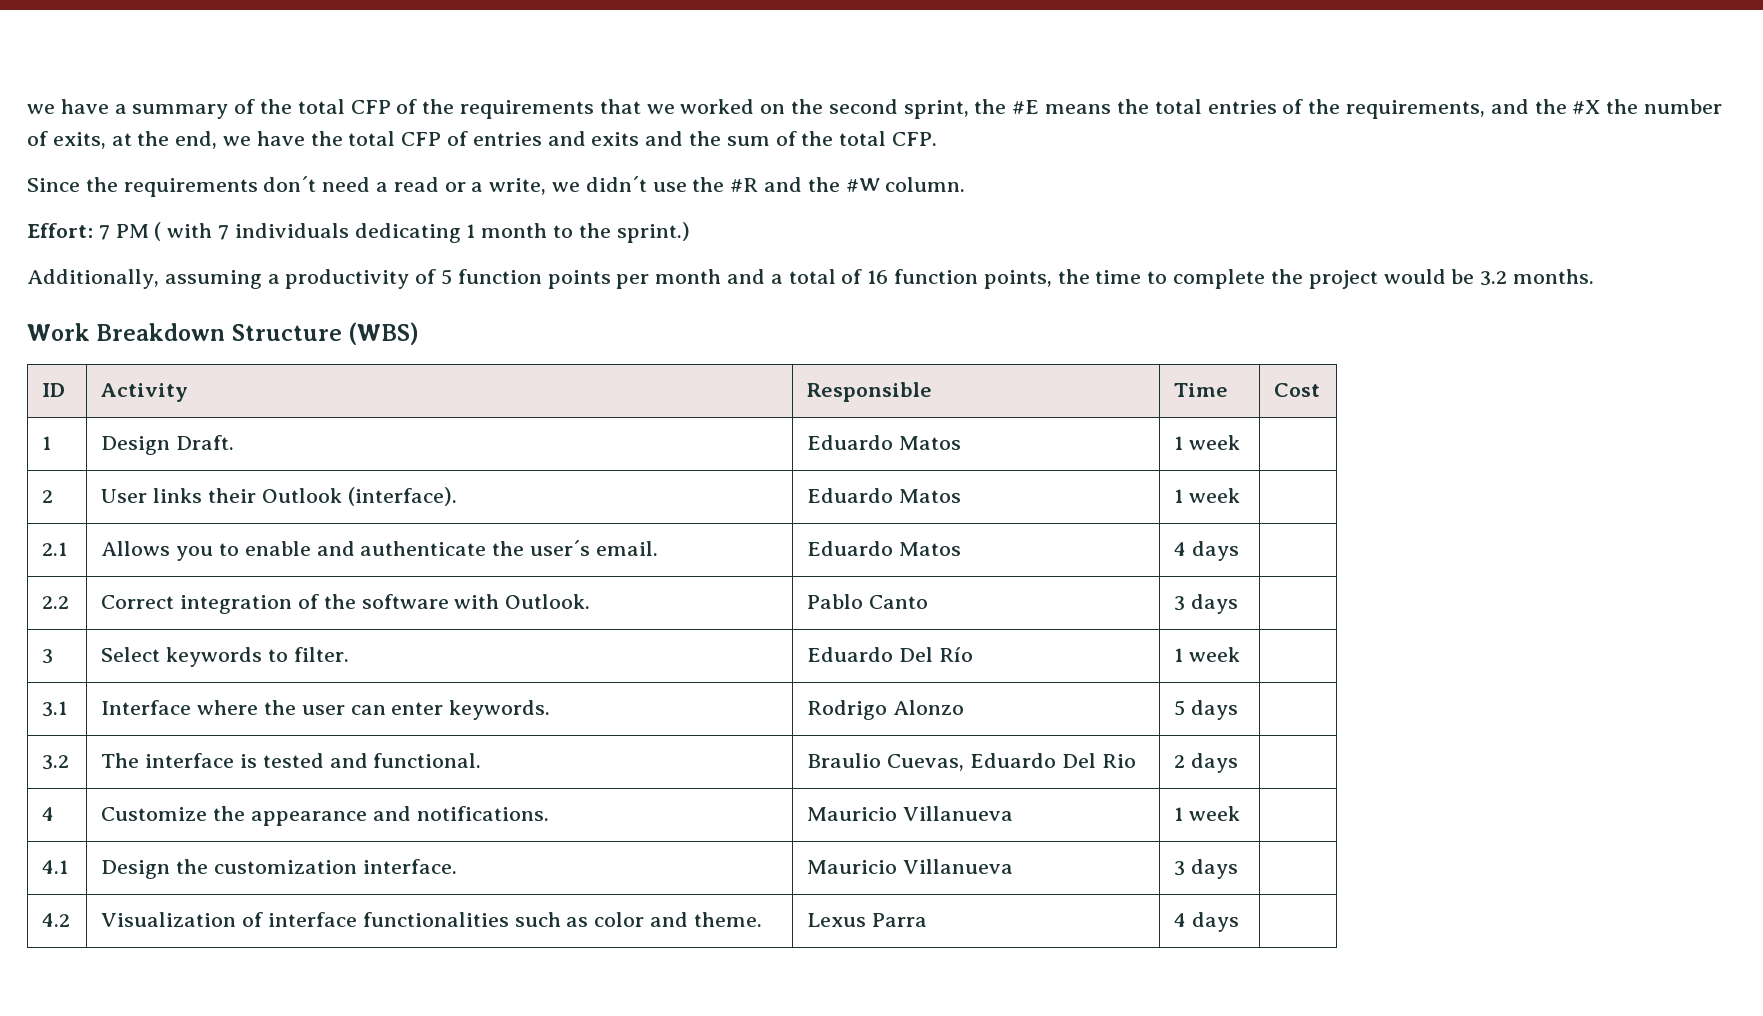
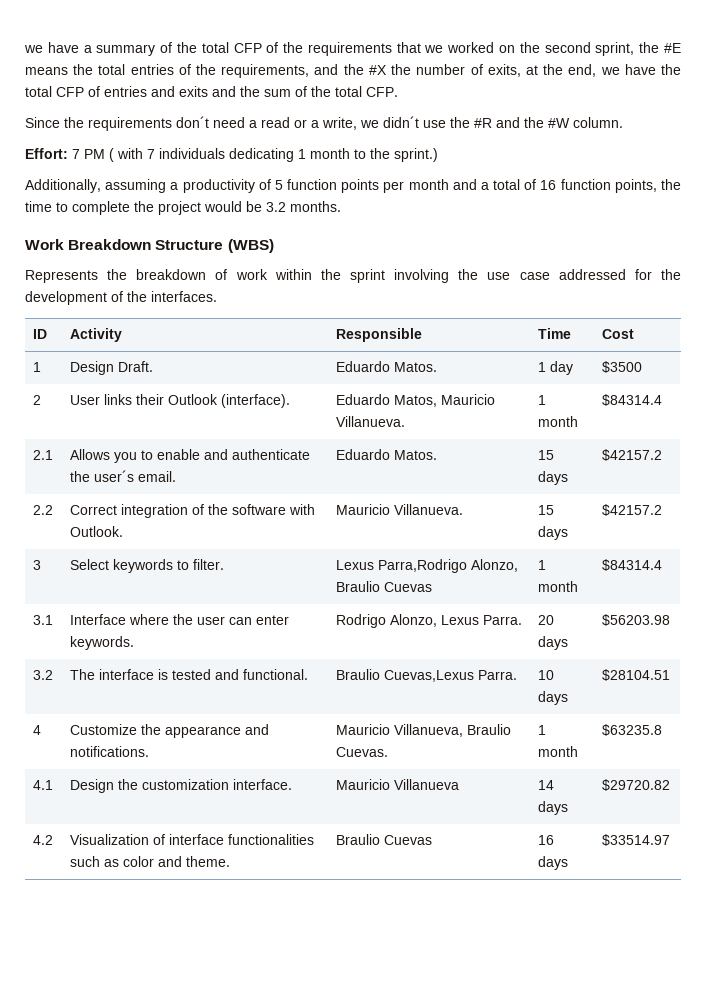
(420, 333) none -> [25,269,681,283] [25,291,217,305] // Represents the breakdown of work within the sprint involving the use case addressed for the development of the interfaces.
[899,436,962,450] [1174,435,1241,450] Matos | 1 week | -> [394,362,438,372] [538,361,574,375] [602,361,643,373] Matos. | 1 day | $3500
[899,489,962,503] [1174,488,1241,503] Matos | 1 week | -> [394,394,496,407] [336,416,406,427] [538,395,547,405] [538,416,579,427] [602,394,663,406] Matos, Mauricio Villanueva. | 1 month | $84314.4
[899,542,962,556] [1174,541,1240,561] Matos | 4 days | -> [394,450,438,460] [538,450,555,460] [538,471,569,485] [602,449,663,461] Matos. | 15 days | $42157.2
[807,594,929,609] [1174,594,1239,614] Pablo Canto | 3 days | -> [336,504,464,515] [538,505,555,515] [538,526,569,540] [602,504,663,516] Mauricio Villanueva. | 15 days | $42157.2
[807,647,974,662] [1174,647,1241,662] Eduardo Del Río | 1 week | -> [336,559,519,573] [336,581,433,592] [538,560,547,570] [538,581,579,592] [602,559,663,571] Lexus Parra,Rodrigo Alonzo, Braulio Cuevas | 1 month | $84314.4
[893,700,965,715] [1174,700,1239,720] Alonzo | 5 days | -> [390,614,523,627] [538,615,555,625] [538,636,569,650] [602,614,671,626] Alonzo, Lexus Parra. | 20 days | $56203.98
[887,753,1136,771] [1174,753,1239,773] Cuevas, Eduardo Del Rio | 2 days | -> [384,670,518,682] [538,670,555,680] [538,691,569,705] [602,669,671,681] Cuevas,Lexus Parra. | 10 days | $28104.51
[903,806,1014,821] [1174,806,1241,821] Villanueva | 1 week | -> [394,724,512,737] [336,747,389,757] [538,725,547,735] [538,746,579,757] [602,724,663,736] Villanueva, Braulio Cuevas. | 1 month | $63235.8
[1174,859,1239,879] 3 days | -> [538,780,555,790] [538,801,569,815] [602,779,671,791] 14 days | $29720.82
[807,913,928,927] [1174,912,1240,932] Lexus Parra | 4 days | -> [336,834,433,845] [538,835,555,845] [538,856,569,870] [602,834,671,846] Braulio Cuevas | 16 days | $33514.97

